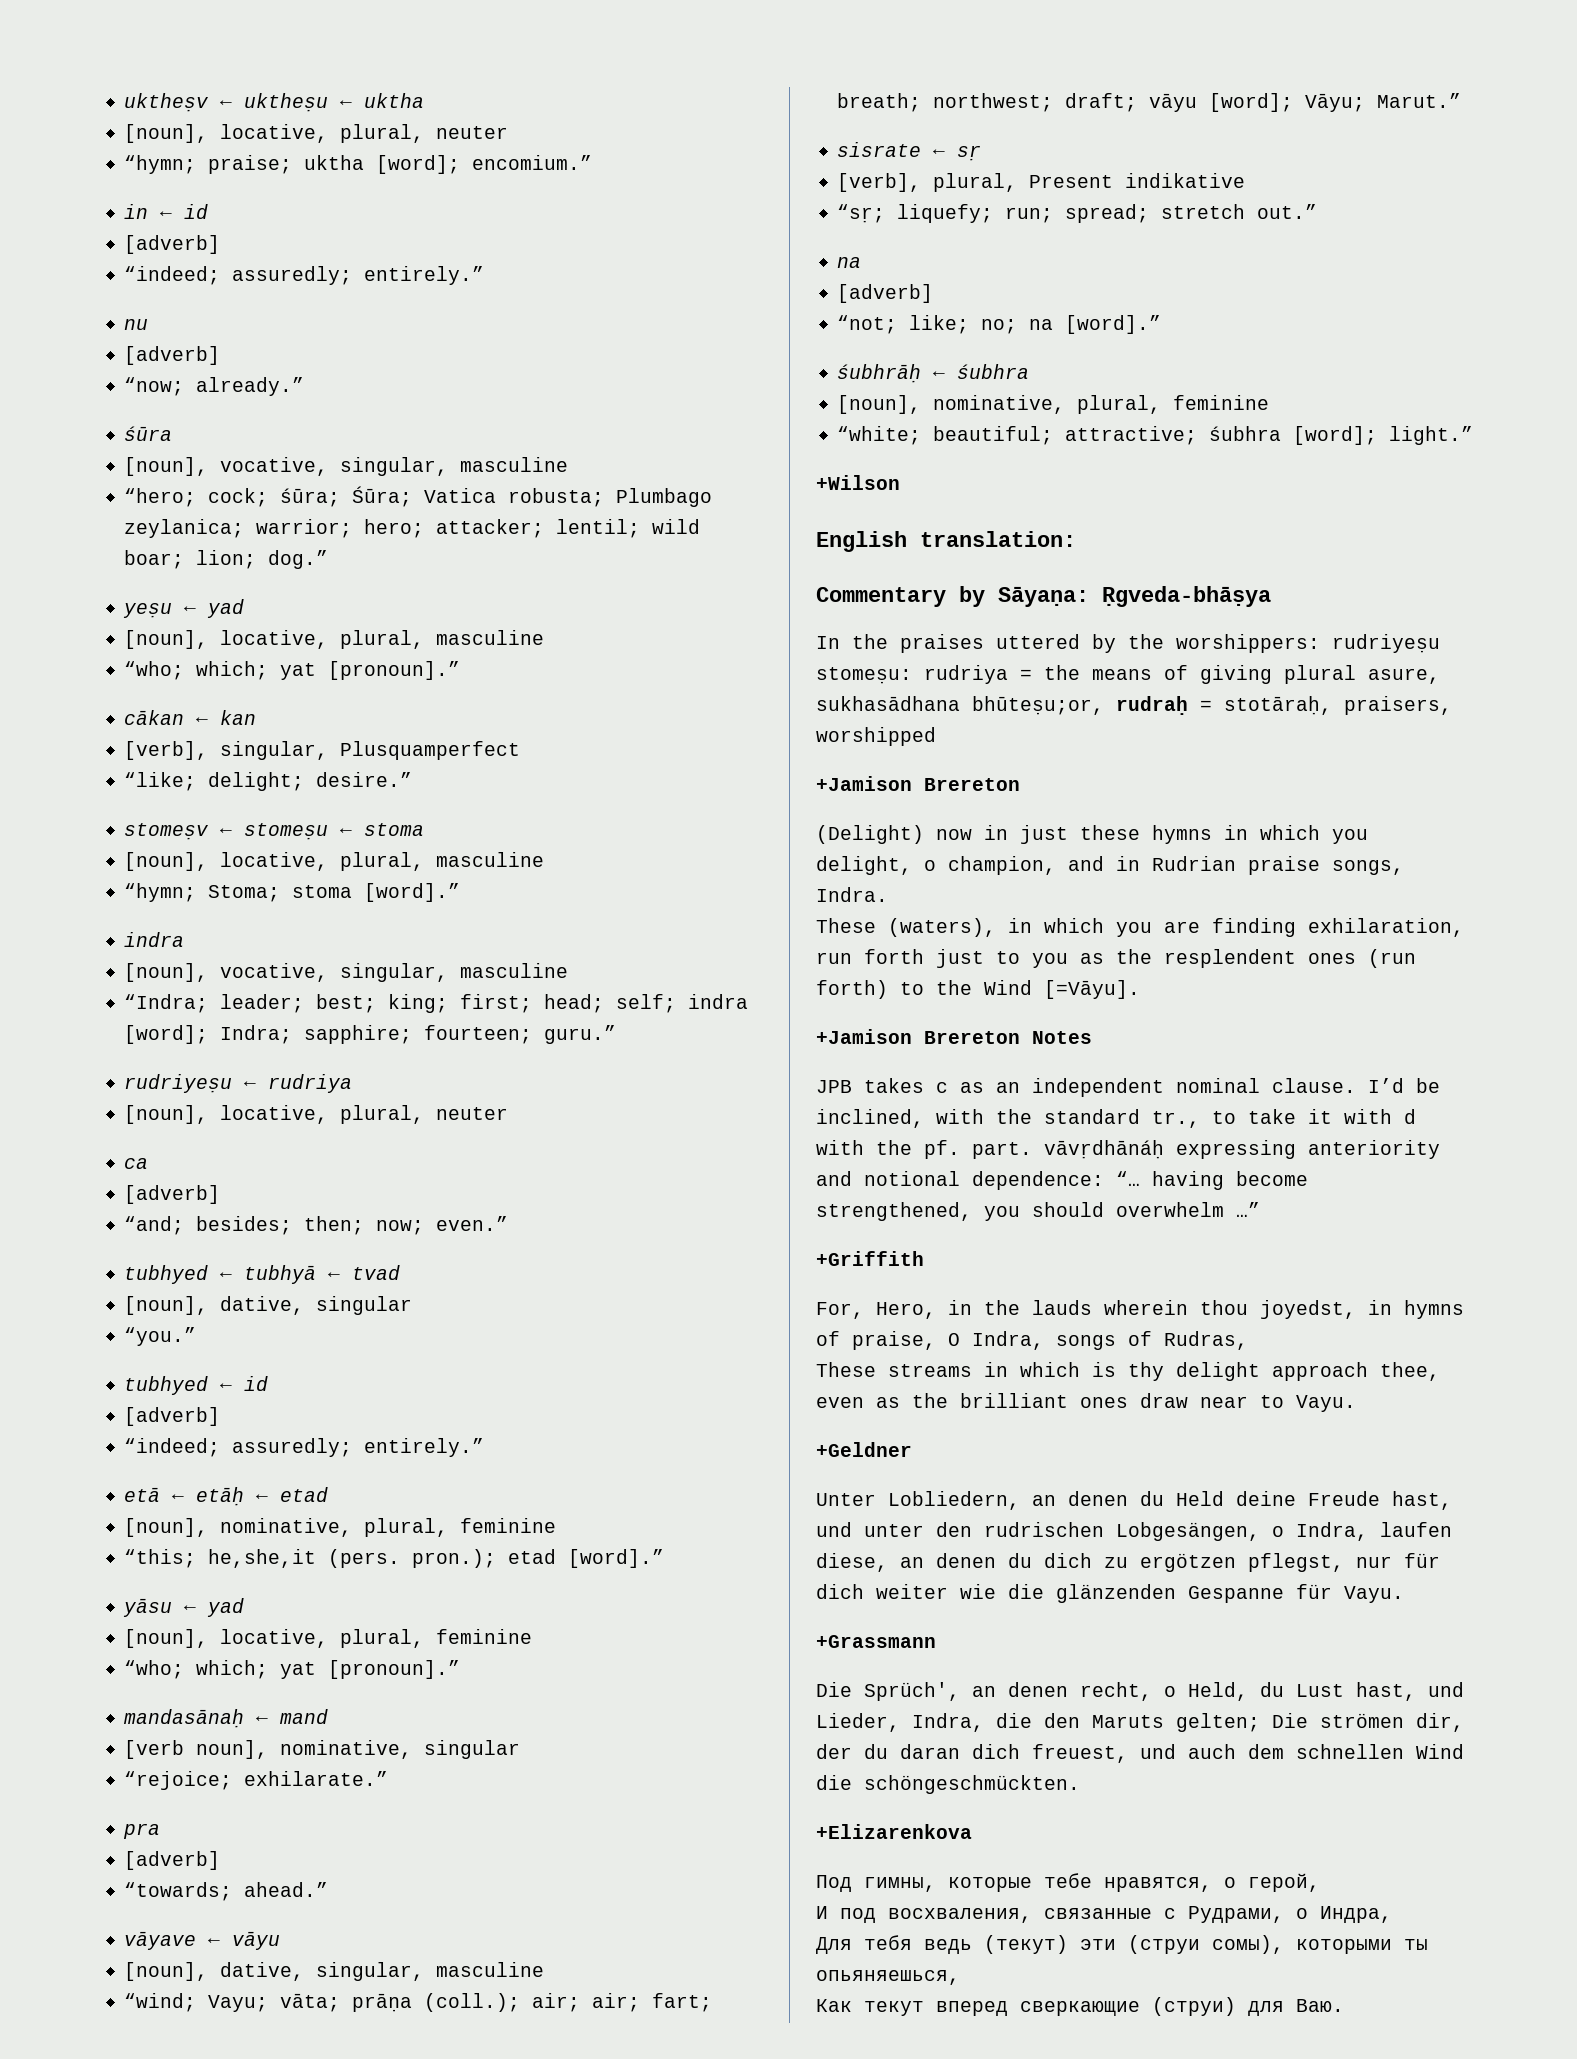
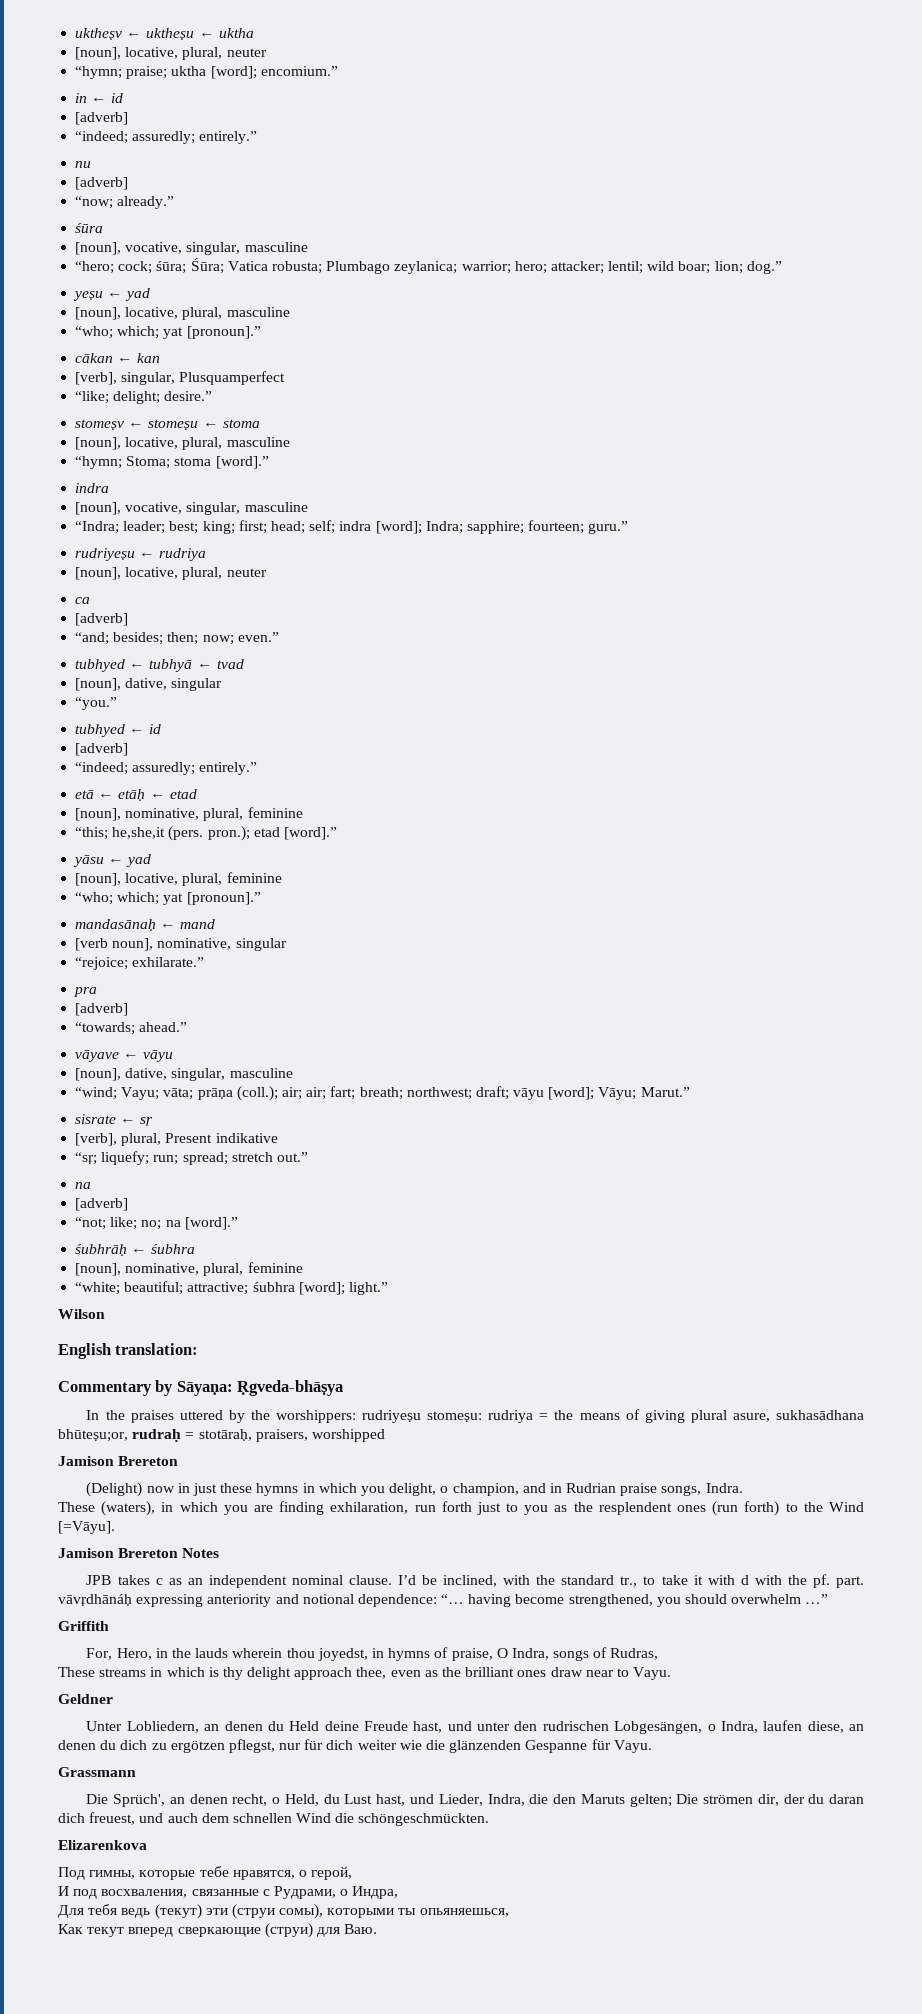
[816,475,900,490] +Wilson -> [58,1309,105,1319] Wilson
[816,776,912,791] +Jamison -> [58,1456,114,1466] Jamison
[816,1029,912,1044] +Jamison -> [58,1548,114,1558] Jamison
[816,1251,924,1266] +Griffith -> [58,1621,109,1631] Griffith
[816,1442,912,1457] +Geldner -> [58,1694,113,1704] Geldner
[816,1635,936,1648] +Grassmann -> [58,1767,136,1777] Grassmann
[816,1824,972,1839] +Elizarenkova -> [58,1840,147,1850] Elizarenkova

